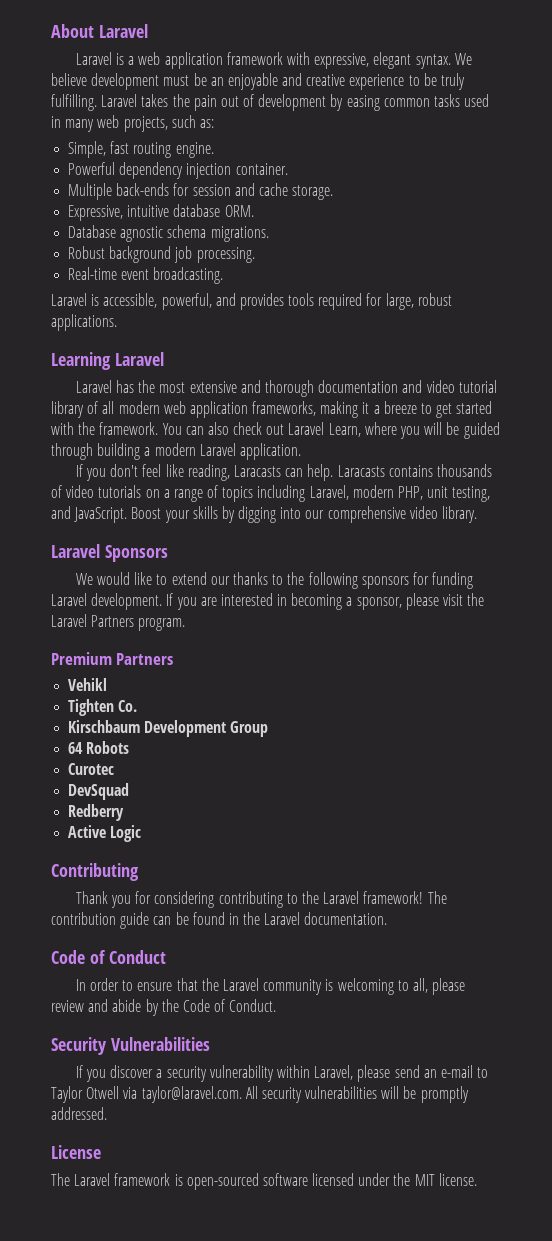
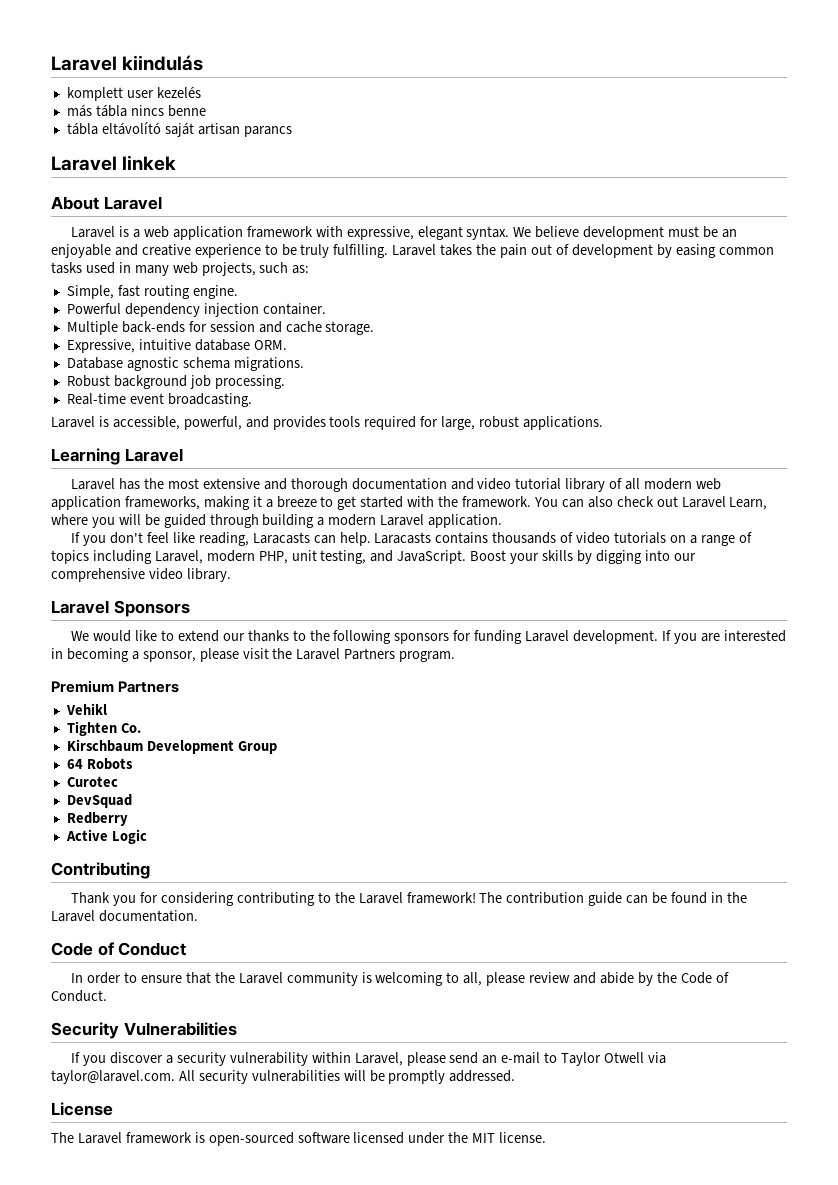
(51, 31) none -> [51,55,204,71] [66,86,201,101] [66,104,206,117] [66,122,292,137] [51,155,177,171] Laravel kiindulás // komplett user kezelés // más tábla nincs benne // tábla eltávolító saját artisan parancs // Laravel linkek //

